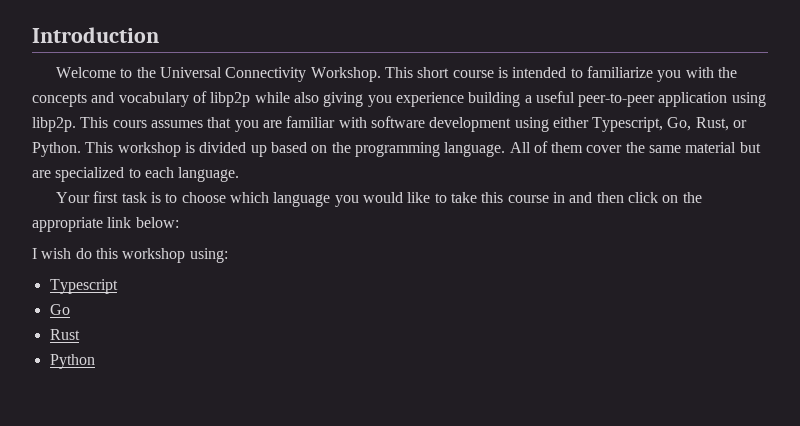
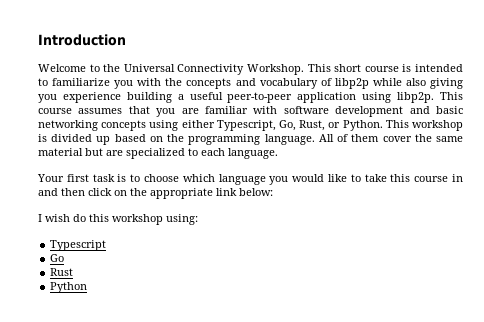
[112,120,147,128] cours -> [38,108,72,114] course
(512, 124) none -> [409,106,463,114] [38,120,147,131] and basic networking concepts

